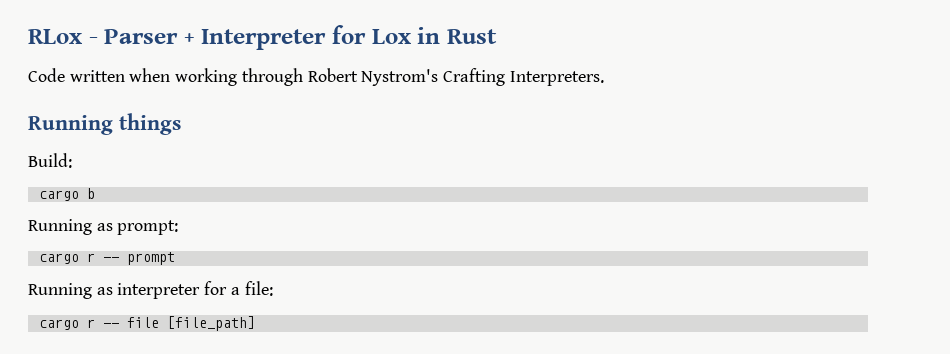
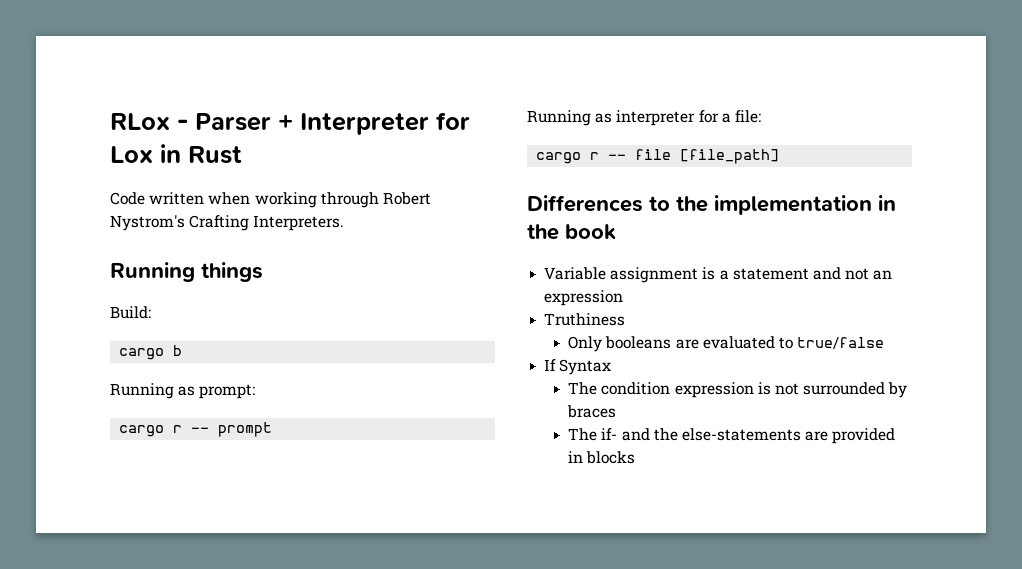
(255, 323) none -> [527,195,896,215] [527,224,616,240] [544,267,893,283] [544,290,624,306] [544,313,626,326] [568,336,885,352] [544,359,612,375] [568,382,908,398] [567,405,617,418] [568,428,896,444] [568,451,636,464] // Differences to the implementation in the book // Variable assignment is a statement and not an expression // Truthiness // Only booleans are evaluated to true/false // If Syntax // The condition expression is not surrounded by braces // The if- and the else-statements are provided in blocks

